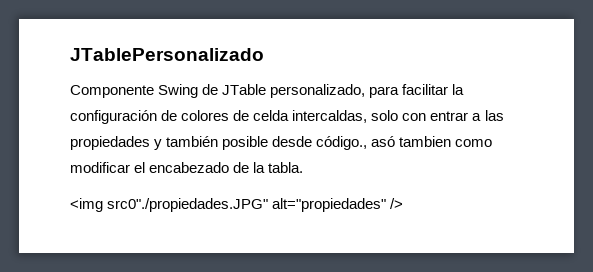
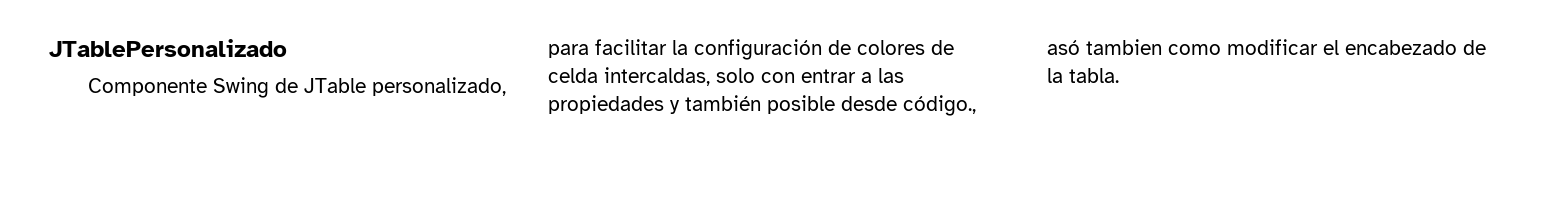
[70,198,404,212] // <img src0"./propiedades.JPG" alt="propiedades" /> -> (1119, 75) none

